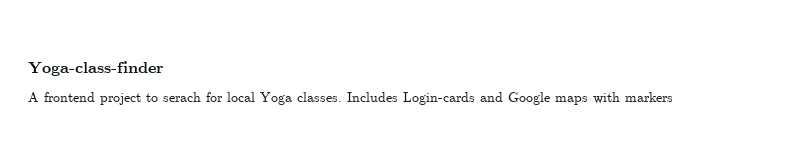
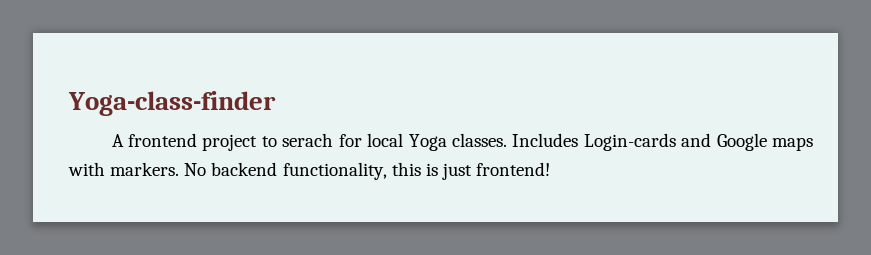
[625,92,673,102] markers -> [110,162,551,180] markers. No backend functionality, this is just frontend!

